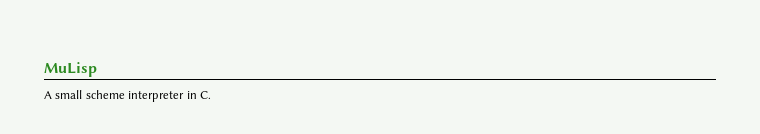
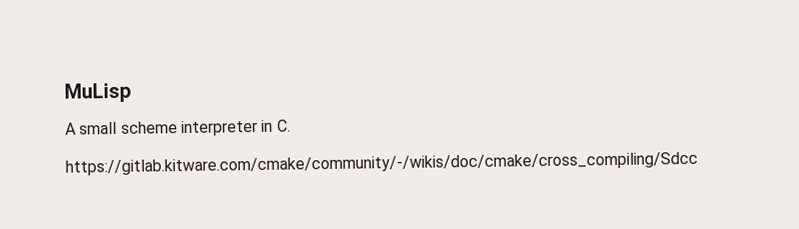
(211, 95) none -> [65,151,698,176] // https://gitlab.kitware.com/cmake/community/-/wikis/doc/cmake/cross_compiling/Sdcc

